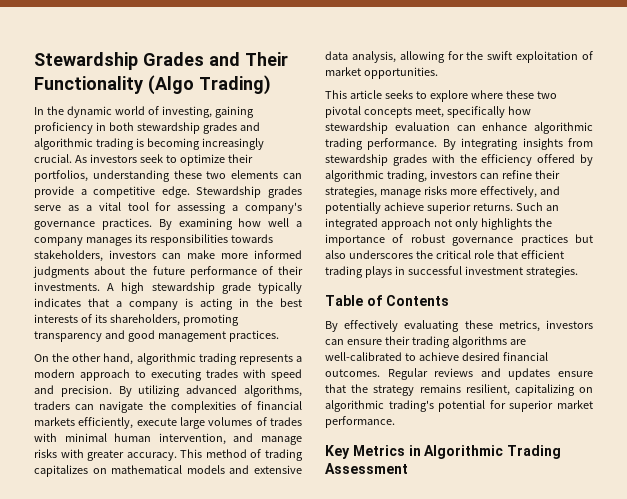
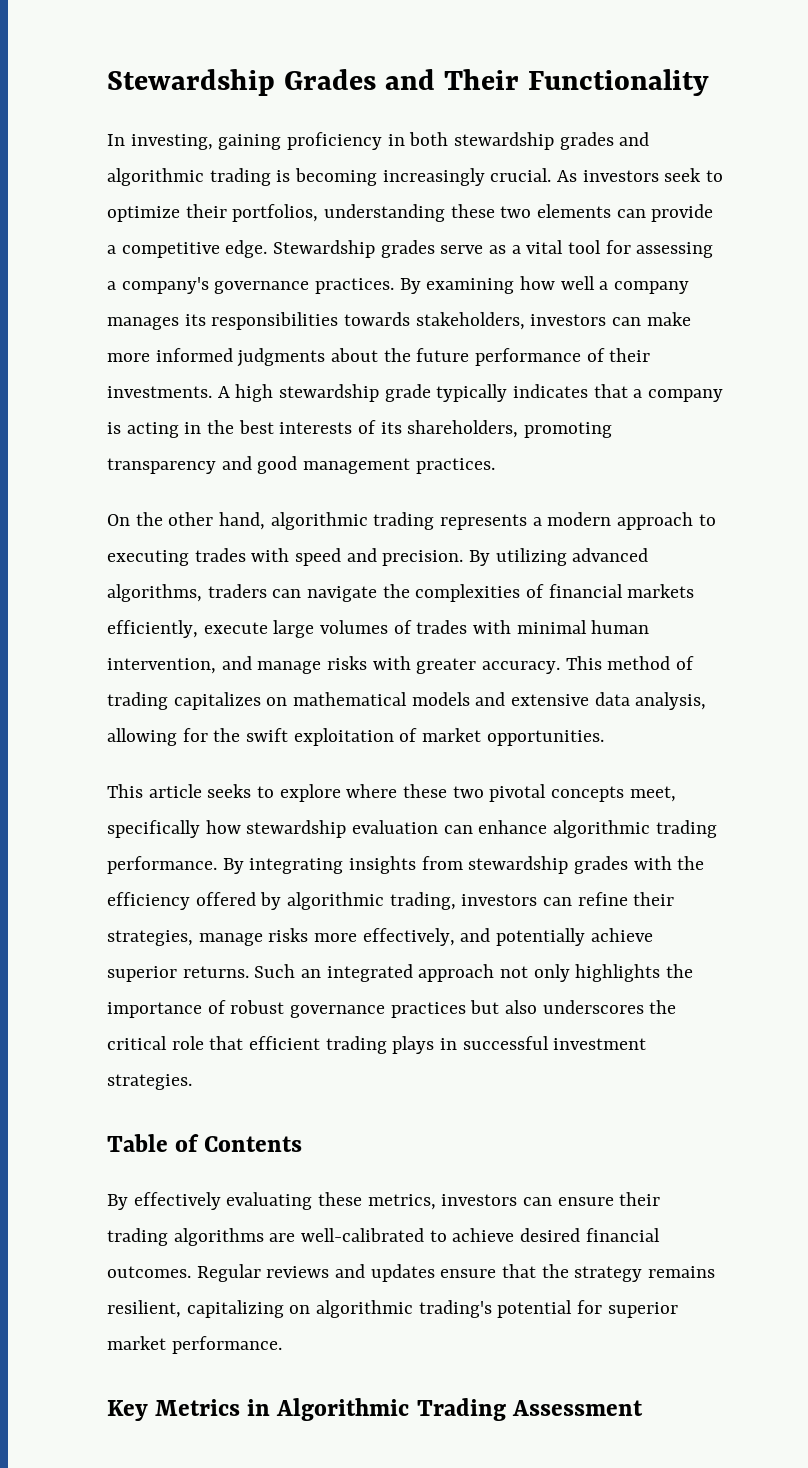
[147,75,271,95] (Algo Trading) -> (709, 82) none
[46,106,159,118] the dynamic world of -> (125, 140) none

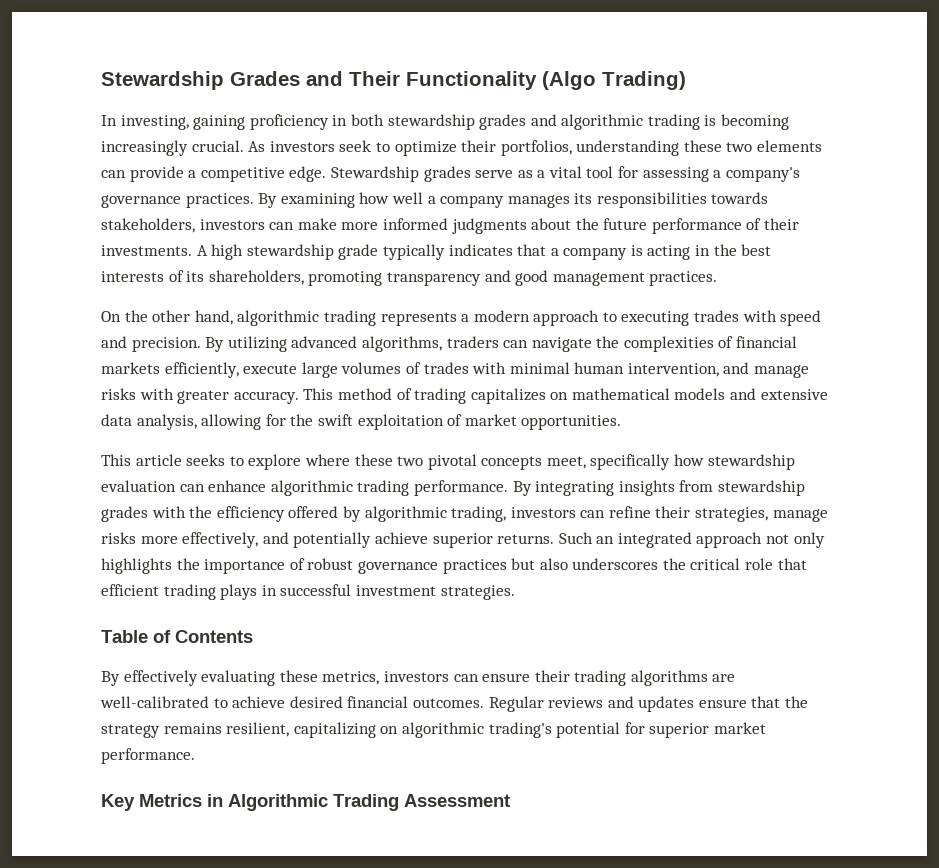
(709, 82) none -> [542,71,686,90] (Algo Trading)

